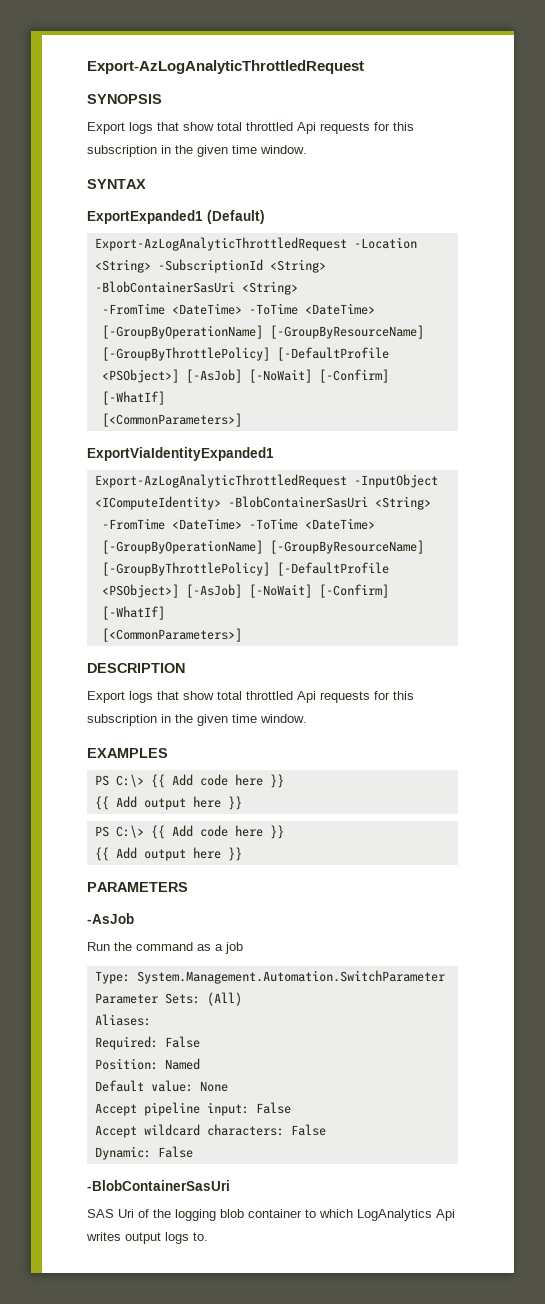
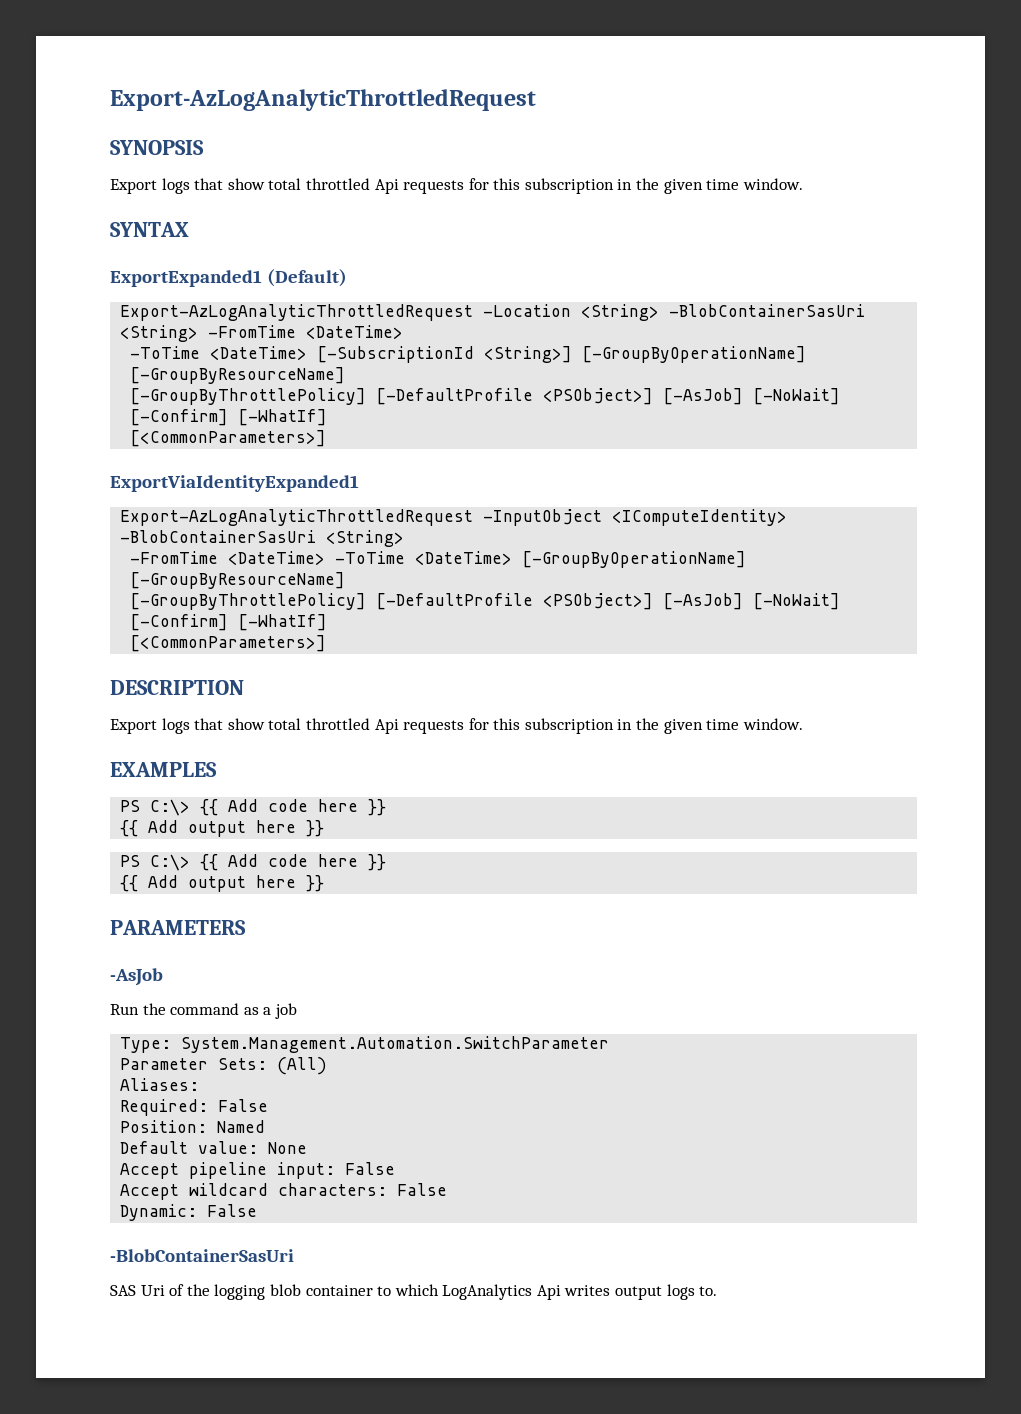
[157,259,326,273] [94,281,298,295] [101,303,375,315] -SubscriptionId <String> -BlobContainerSasUri <String> // -FromTime <DateTime> -ToTime <DateTime> -> [669,304,866,317] [120,325,404,342] [130,346,573,363] -BlobContainerSasUri <String> -FromTime <DateTime> // -ToTime <DateTime> [-SubscriptionId <String>]

